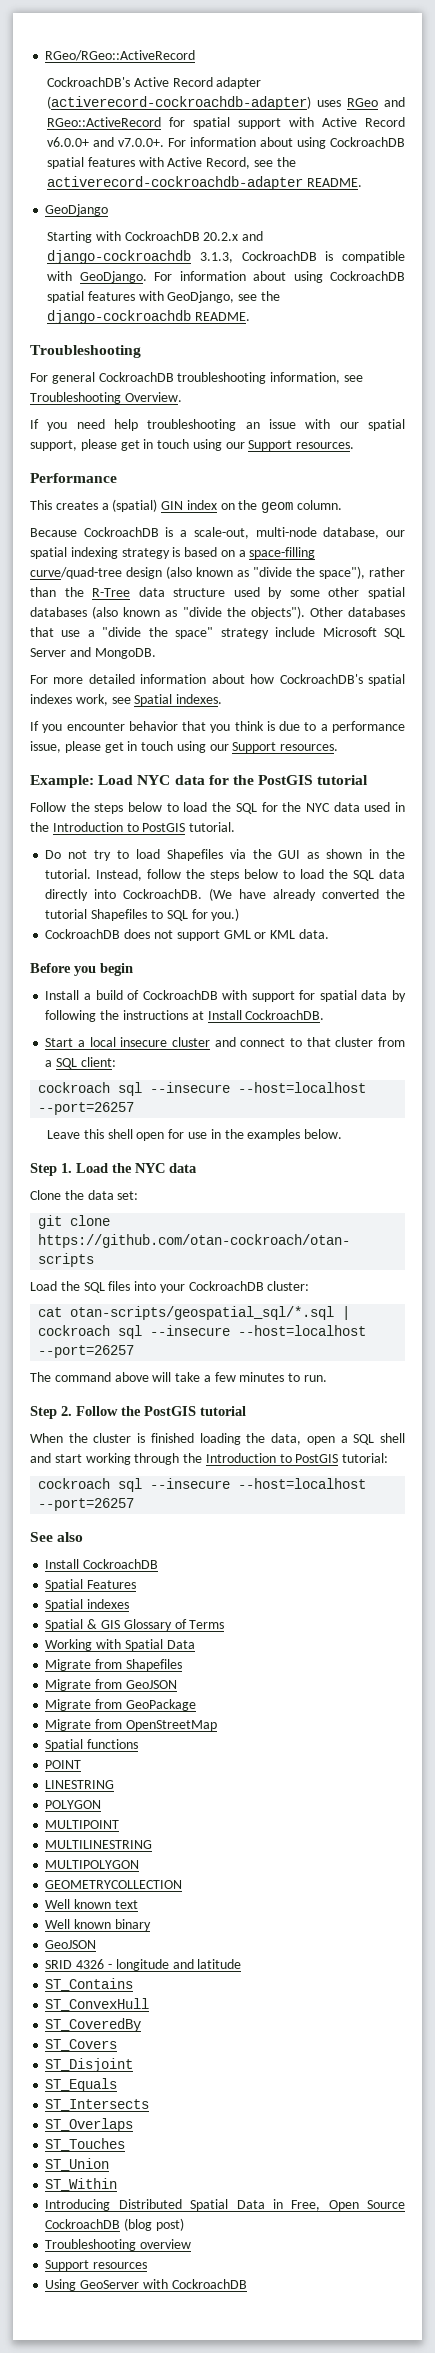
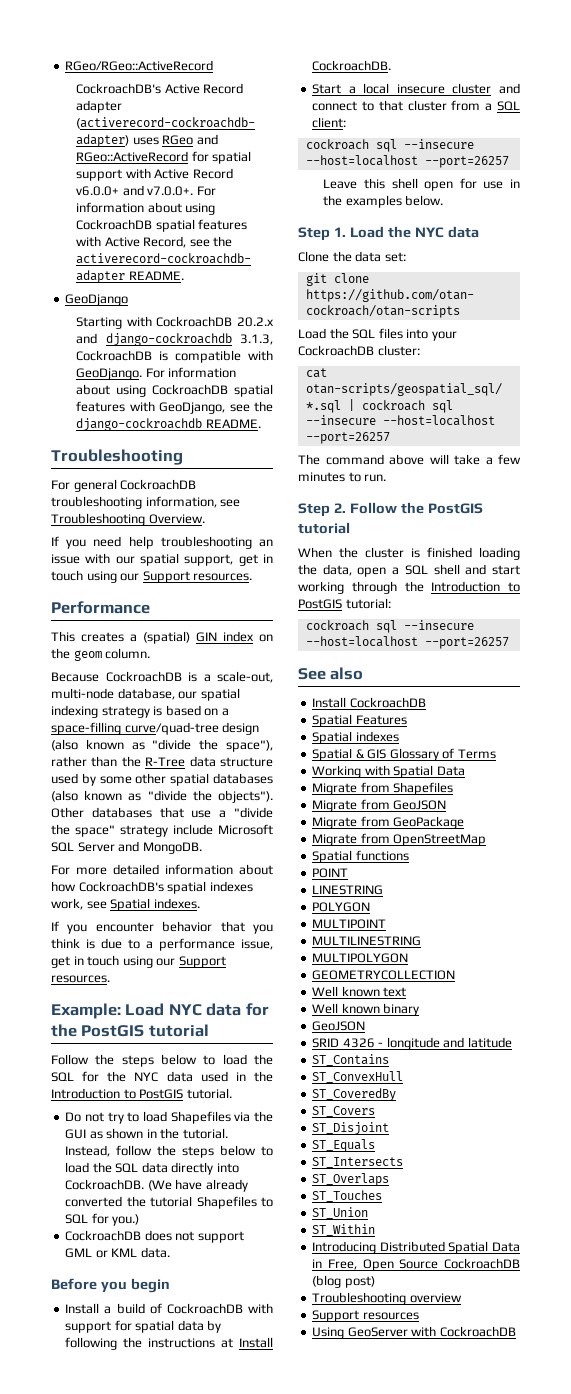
[80,439,117,451] please -> (234, 560) none
[64,741,101,753] please -> (273, 944) none

